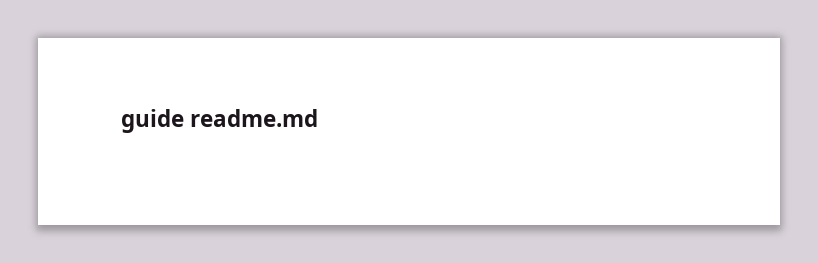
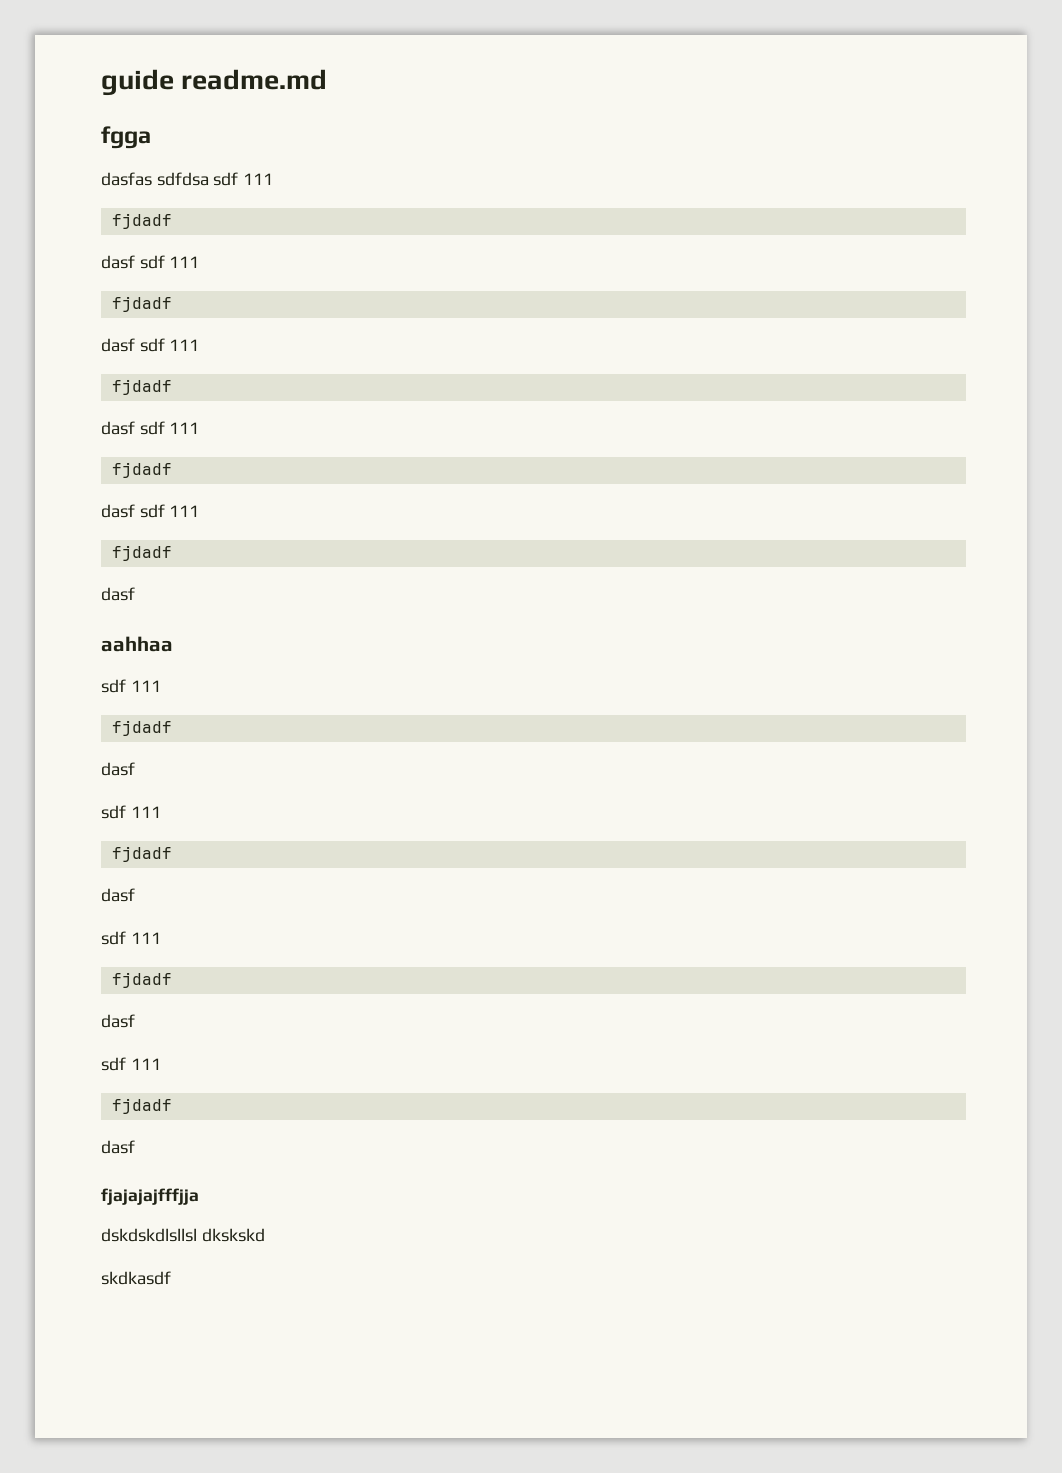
(319, 118) none -> [101,126,151,149] [101,172,274,186] [111,213,172,229] [101,255,200,269] [111,296,172,312] [101,338,200,352] [111,379,172,395] [101,421,200,435] [111,462,172,478] [101,504,200,518] [111,545,172,561] [101,587,135,601] [101,636,173,652] [101,679,161,693] [111,720,172,736] [101,762,135,776] [101,805,161,819] [111,846,172,862] [101,888,135,902] [101,931,161,945] [111,972,172,988] [101,1014,135,1028] [101,1057,161,1071] [111,1098,172,1114] [101,1140,135,1154] [101,1188,199,1205] [101,1228,265,1242] [101,1271,171,1285] // fgga // dasfas sdfdsa sdf 111 // fjdadf // dasf sdf 111 // fjdadf // dasf sdf 111 // fjdadf // dasf sdf 111 // fjdadf // dasf sdf 111 // fjdadf // dasf // aahhaa // sdf 111 // fjdadf // dasf // sdf 111 // fjdadf // dasf // sdf 111 // fjdadf // dasf // sdf 111 // fjdadf // dasf // fjajajajfffjja // dskdskdlsllsl dkskskd // skdkasdf

